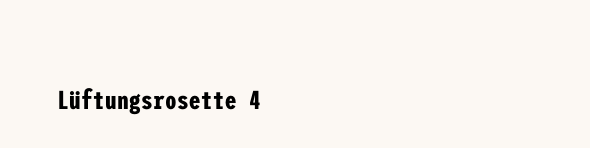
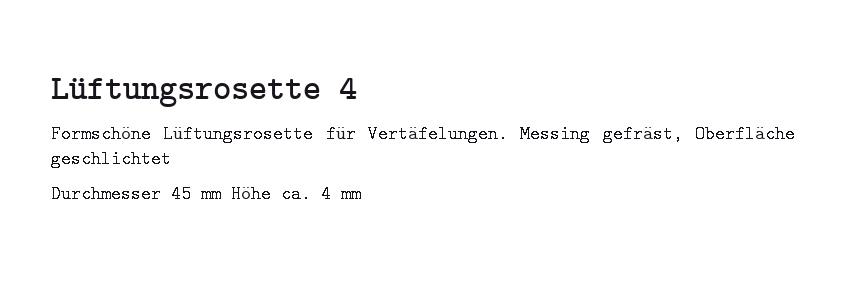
(261, 99) none -> [51,125,795,143] [51,150,171,168] [51,185,361,203] // Formschöne Lüftungsrosette für Vertäfelungen. Messing gefräst, Oberfläche geschlichtet // Durchmesser 45 mm Höhe ca. 4 mm

